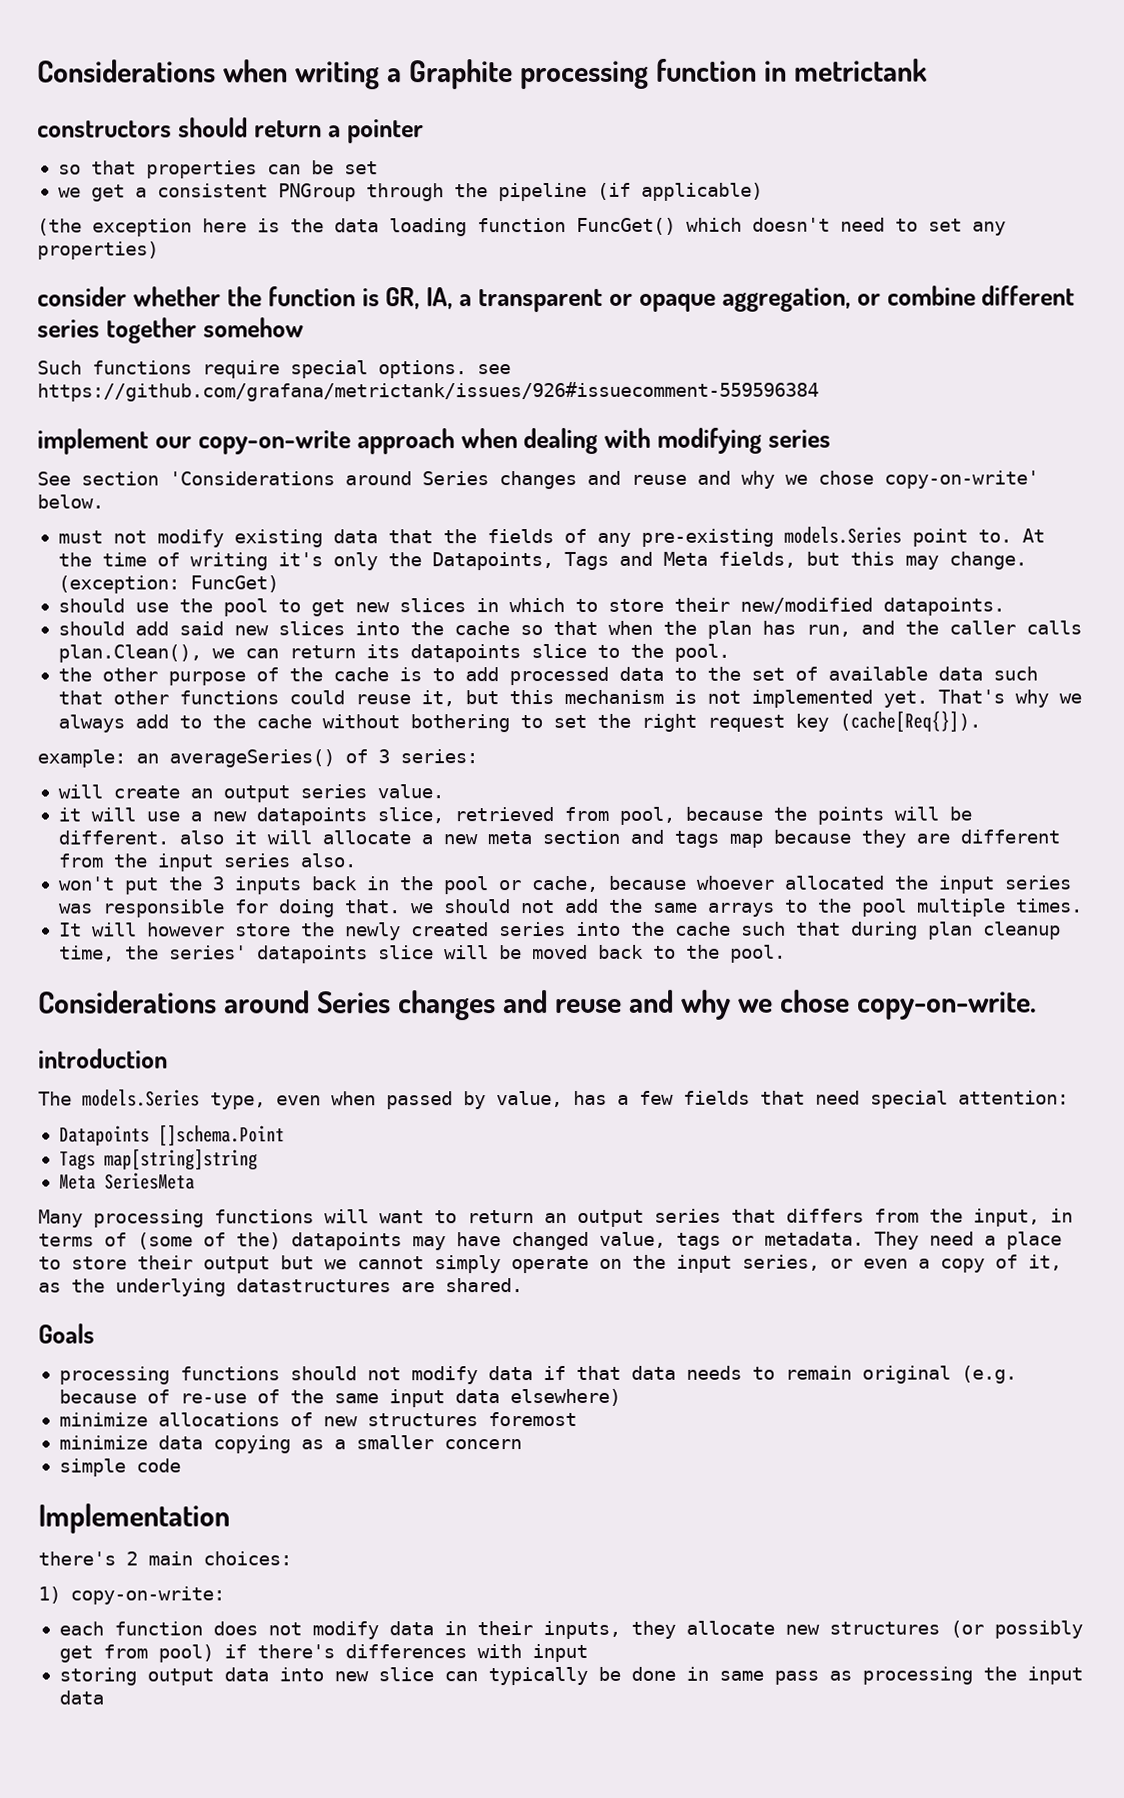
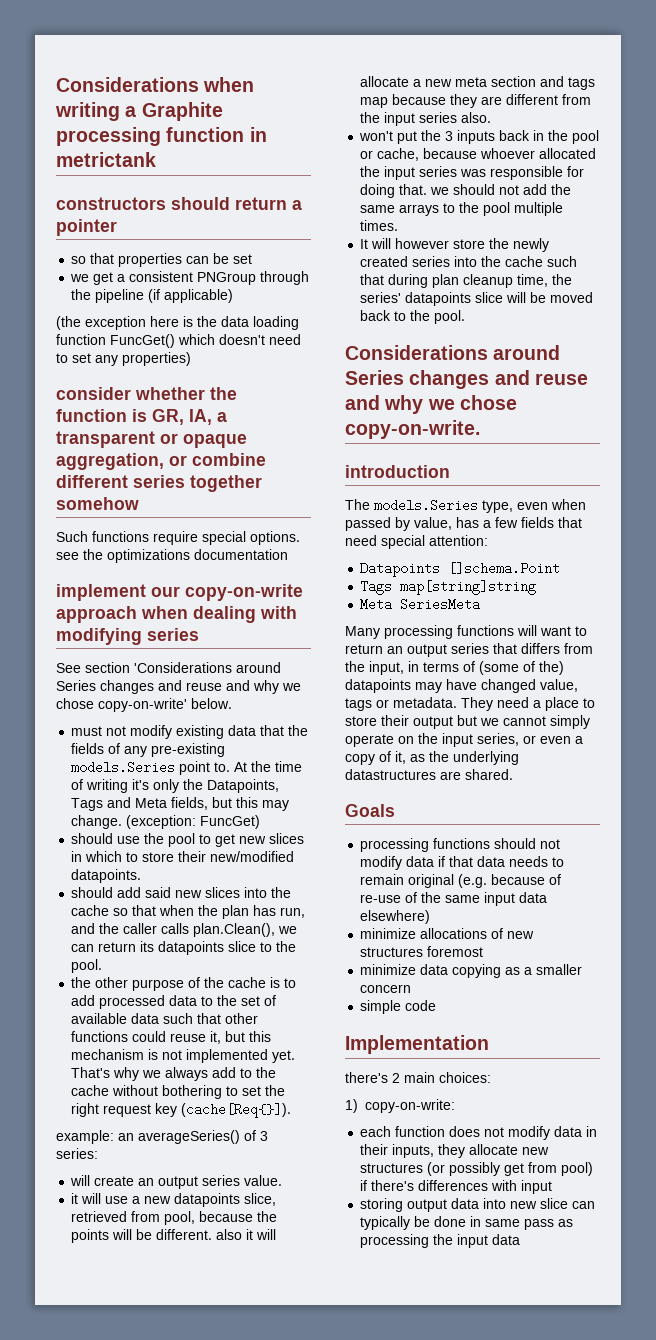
[37,381,819,402] https://github.com/grafana/metrictank/issues/926#issuecomment-559596384 -> [83,549,288,563] the optimizations documentation

